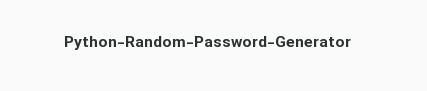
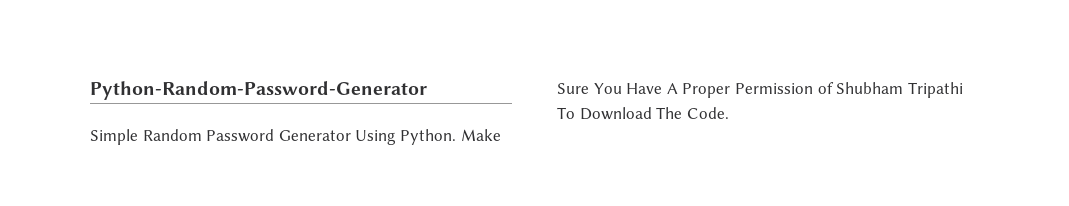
(351, 43) none -> [90,129,501,145] [557,82,963,98] [557,107,729,120] // Simple Random Password Generator Using Python. Make Sure You Have A Proper Permission of Shubham Tripathi To Download The Code.

